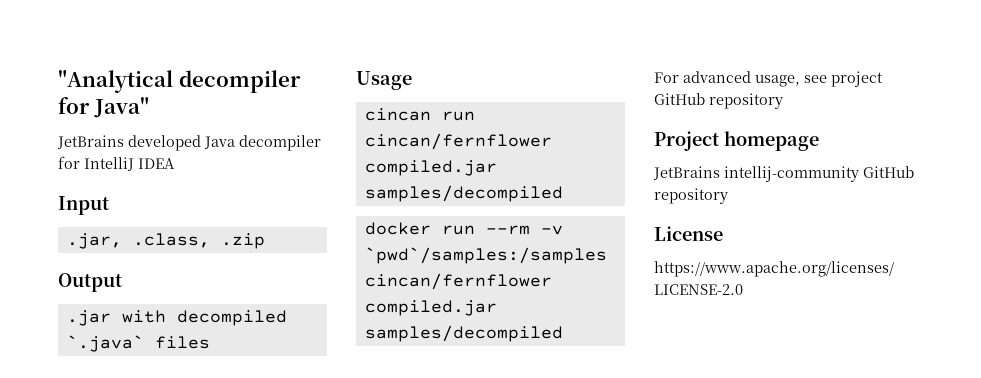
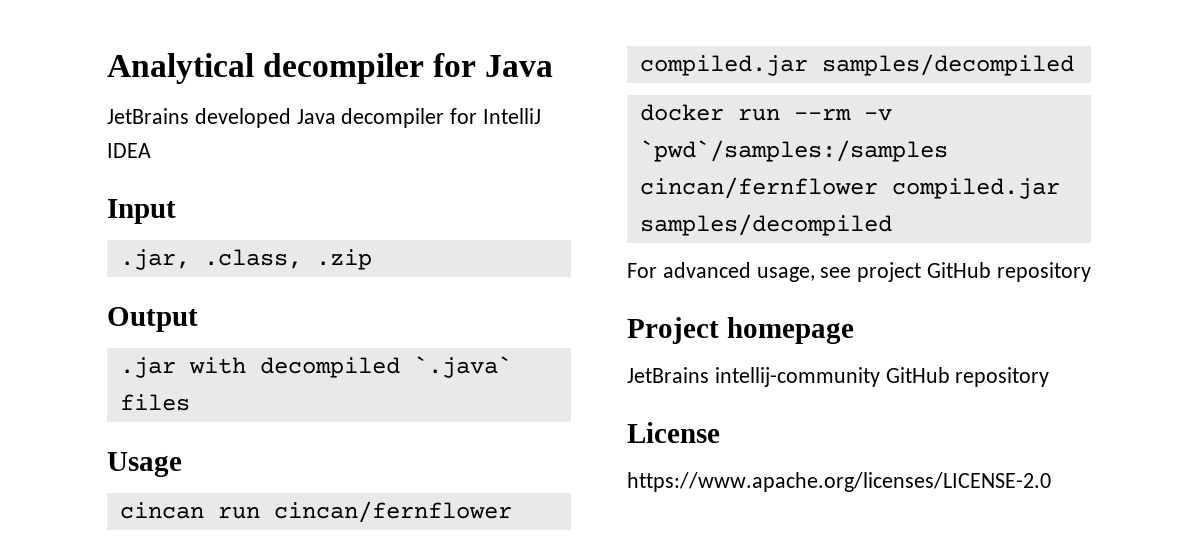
[58,70,301,93] [58,97,149,118] "Analytical decompiler for Java" -> [107,53,554,84] Analytical decompiler for Java

